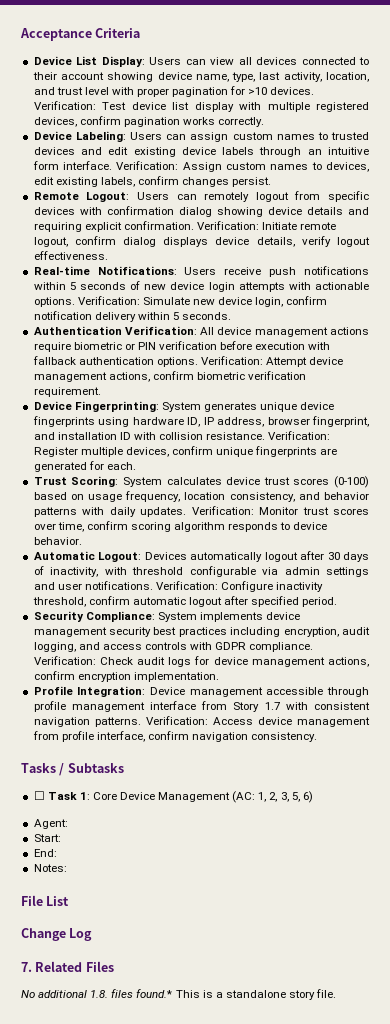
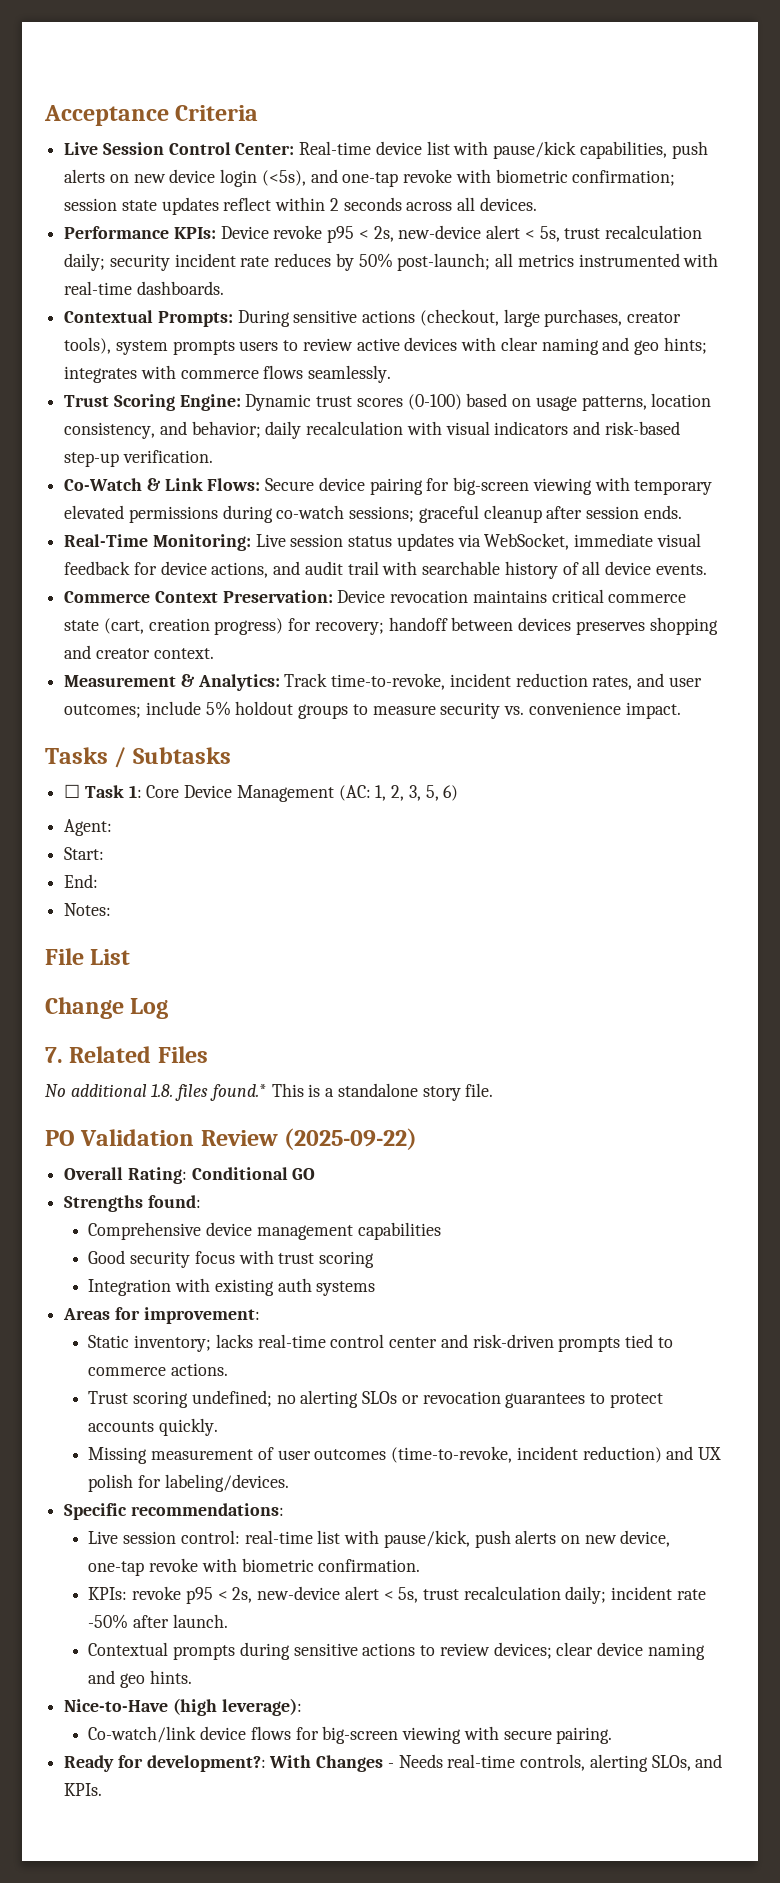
[33,56,370,67] [32,72,369,82] [33,86,315,97] [33,101,370,112] [33,116,265,127] [33,131,369,142] [33,147,369,157] [32,161,369,172] [33,176,272,187] [33,191,369,202] [33,206,370,217] [33,221,337,232] [33,236,370,247] [33,251,108,260] [33,266,369,277] [33,281,369,292] [33,296,328,307] [33,311,232,322] [33,326,369,337] [33,341,331,352] [32,356,344,367] [33,371,307,382] [33,387,101,397] [33,401,335,412] [32,416,370,427] [33,431,331,440] [33,446,338,457] [33,461,136,472] [33,476,261,487] Device List Display: Users can view all devices connected to their account showing device name, type, last activity, location, and trust level with proper pagination for >10 devices. Verification: Test device list display with multiple registered devices, confirm pagination works correctly. // Device Labeling: Users can assign custom names to trusted devices and edit existing device labels through an intuitive form interface. Verification: Assign custom names to devices, edit existing labels, confirm changes persist. // Remote Logout: Users can remotely logout from specific devices with confirmation dialog showing device details and requiring explicit confirmation. Verification: Initiate remote logout, confirm dialog displays device details, verify logout effectiveness. // Real-time Notifications: Users receive push notifications within 5 seconds of new device login attempts with actionable options. Verification: Simulate new device login, confirm notification delivery within 5 seconds. // Authentication Verification: All device management actions require biometric or PIN verification before execution with fallback authentication options. Verification: Attempt device management actions, confirm biometric verification requirement. // Device Fingerprinting: System generates unique device fingerprints using hardware ID, IP address, browser fingerprint, and installation ID with collision resistance. Verification: Register multiple devices, confirm unique fingerprints are generated for each. // Trust Scoring: System calculates device -> [64,141,708,159] [64,169,676,187] [64,197,537,215] [64,225,702,243] [64,253,719,271] [64,281,224,295] [64,309,682,327] [64,337,707,355] [64,365,392,383] [64,394,312,411] Live Session Control Center: Real-time device list with pause/kick capabilities, push alerts on new device login (<5s), and one-tap revoke with biometric confirmation; session state updates reflect within 2 seconds across all devices. // Performance KPIs: Device revoke p95 < 2s, new-device alert < 5s, trust recalculation daily; security incident rate reduces by 50% post-launch; all metrics instrumented with real-time dashboards. // Contextual Prompts: During sensitive actions (checkout, large purchases, creator tools), system prompts users to review active devices with clear naming and geo hints; integrates with commerce flows seamlessly. // Trust Scoring Engine: Dynamic
[125,491,181,502] frequency, -> [581,396,647,411] patterns,
[324,492,369,500] [33,506,370,517] [33,521,328,532] [33,537,82,545] [33,551,370,562] [33,566,370,577] [33,581,324,592] [32,596,338,607] [33,611,301,622] [33,627,370,637] [33,642,314,652] [33,656,370,667] [33,671,219,682] [33,686,369,697] [33,701,370,712] [33,716,370,727] [32,731,318,742] behavior patterns with daily updates. Verification: Monitor trust scores over time, confirm scoring algorithm responds to device behavior. // Automatic Logout: Devices automatically logout after 30 days of inactivity, with threshold configurable via admin settings and user notifications. Verification: Configure inactivity threshold, confirm automatic logout after specified period. // Security Compliance: System implements device management security best practices including encryption, audit logging, and access controls with GDPR compliance. Verification: Check audit logs for device management actions, confirm encryption implementation. // Profile Integration: Device management accessible through profile management interface from Story 1.7 with consistent navigation patterns. Verification: Access device management from profile interface, confirm navigation consistency. -> [191,421,680,439] [64,450,213,467] [64,477,713,495] [64,505,682,523] [64,533,701,551] [64,561,707,579] [64,589,687,603] [64,617,718,635] [64,645,214,659] [64,673,702,691] [64,701,681,719] behavior; daily recalculation with visual indicators and risk-based step-up verification. // Co-Watch & Link Flows: Secure device pairing for big-screen viewing with temporary elevated permissions during co-watch sessions; graceful cleanup after session ends. // Real-Time Monitoring: Live session status updates via WebSocket, immediate visual feedback for device actions, and audit trail with searchable history of all device events. // Commerce Context Preservation: Device revocation maintains critical commerce state (cart, creation progress) for recovery; handoff between devices preserves shopping and creator context. // Measurement & Analytics: Track time-to-revoke, incident reduction rates, and user outcomes; include 5% holdout groups to measure security vs. convenience impact.
(337, 993) none -> [45,1128,418,1150] [64,1167,316,1184] [64,1195,201,1212] [88,1222,441,1240] [88,1250,375,1268] [88,1278,376,1296] [63,1307,260,1324] [88,1334,673,1352] [88,1363,229,1376] [88,1390,663,1408] [88,1418,219,1436] [88,1446,721,1464] [88,1474,289,1492] [64,1503,284,1520] [88,1530,671,1548] [88,1558,421,1576] [88,1586,706,1604] [88,1614,228,1629] [88,1642,705,1660] [88,1670,192,1688] [64,1698,302,1716] [88,1726,613,1744] [64,1754,723,1772] [64,1783,103,1796] // PO Validation Review (2025-09-22) // Overall Rating: Conditional GO // Strengths found: // Comprehensive device management capabilities // Good security focus with trust scoring // Integration with existing auth systems // Areas for improvement: // Static inventory; lacks real-time control center and risk-driven prompts tied to commerce actions. // Trust scoring undefined; no alerting SLOs or revocation guarantees to protect accounts quickly. // Missing measurement of user outcomes (time-to-revoke, incident reduction) and UX polish for labeling/devices. // Specific recommendations: // Live session control: real-time list with pause/kick, push alerts on new device, one-tap revoke with biometric confirmation. // KPIs: revoke p95 < 2s, new-device alert < 5s, trust recalculation daily; incident rate -50% after launch. // Contextual prompts during sensitive actions to review devices; clear device naming and geo hints. // Nice-to-Have (high leverage): // Co-watch/link device flows for big-screen viewing with secure pairing. // Ready for development?: With Changes - Needs real-time controls, alerting SLOs, and KPIs.

